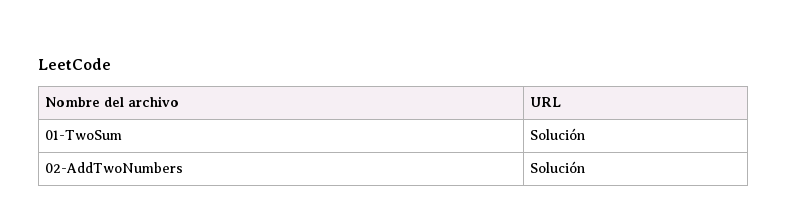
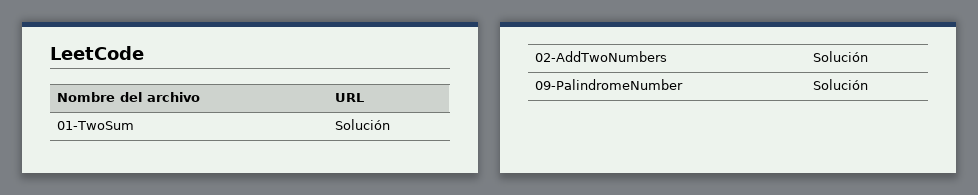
(586, 167) none -> [535,79,684,90] [813,79,869,90] // 09-PalindromeNumber | Solución

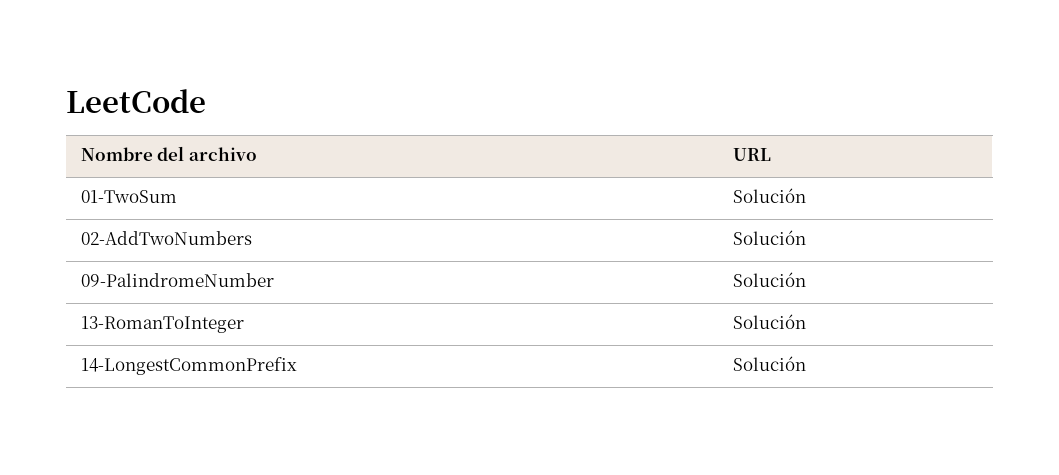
(869, 84) none -> [80,316,244,333] [732,314,806,329] [80,357,297,375] [732,356,806,371] // 13-RomanToInteger | Solución // 14-LongestCommonPrefix | Solución

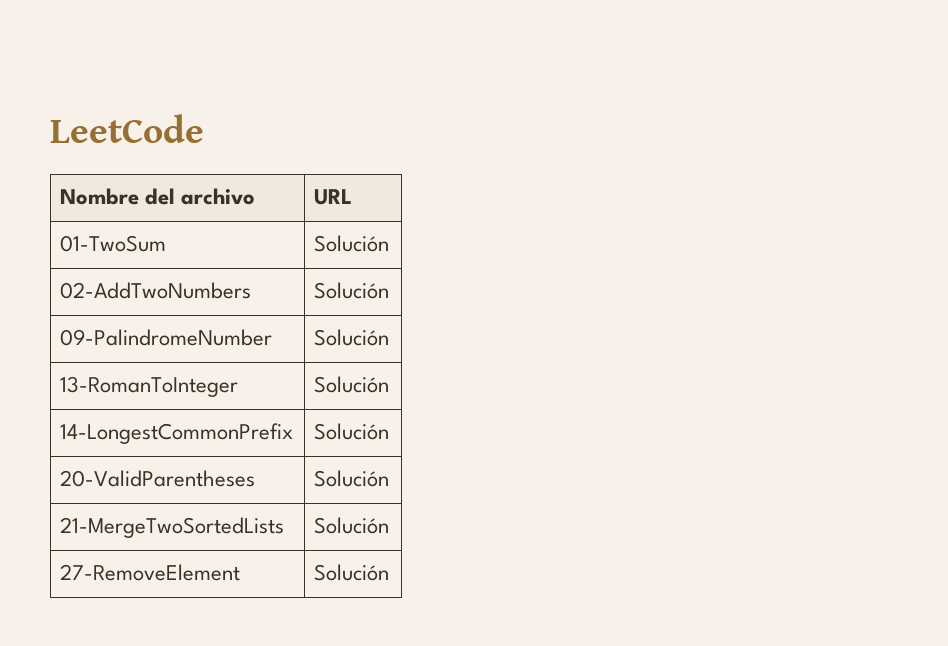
(806, 363) none -> [60,470,256,487] [314,470,390,487] [60,517,285,538] [314,517,390,534] [60,564,241,581] [314,564,390,581] // 20-ValidParentheses | Solución // 21-MergeTwoSortedLists | Solución // 27-RemoveElement | Solución

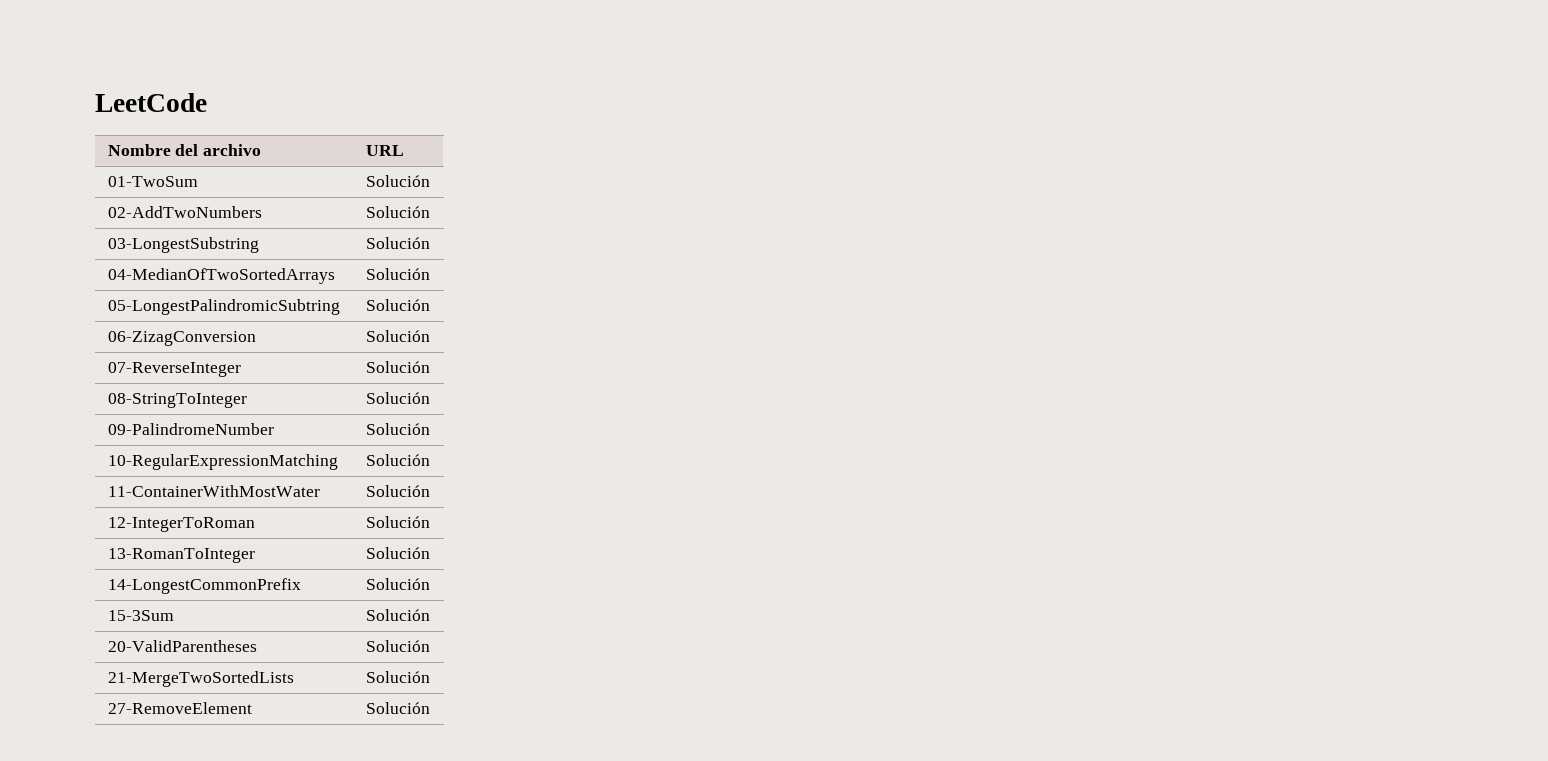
[60,329,273,346] 09-PalindromeNumber -> [107,237,259,253] [365,237,430,249] [107,268,335,284] [365,268,430,280] [107,299,340,315] [365,299,430,311] [107,331,256,346] [365,330,430,342] [107,362,241,377] [365,361,430,373] [107,393,247,408] [365,392,430,404] [107,423,274,435] [365,423,430,435] [107,454,338,470] [365,454,430,466] [107,485,320,497] [365,485,430,497] [107,517,255,532] 03-LongestSubstring | Solución // 04-MedianOfTwoSortedArrays | Solución // 05-LongestPalindromicSubtring | Solución // 06-ZizagConversion | Solución // 07-ReverseInteger | Solución // 08-StringToInteger | Solución // 09-PalindromeNumber | Solución // 10-RegularExpressionMatching | Solución // 11-ContainerWithMostWater | Solución // 12-IntegerToRoman
(390, 431) none -> [107,610,174,621] [365,609,430,621] // 15-3Sum | Solución

